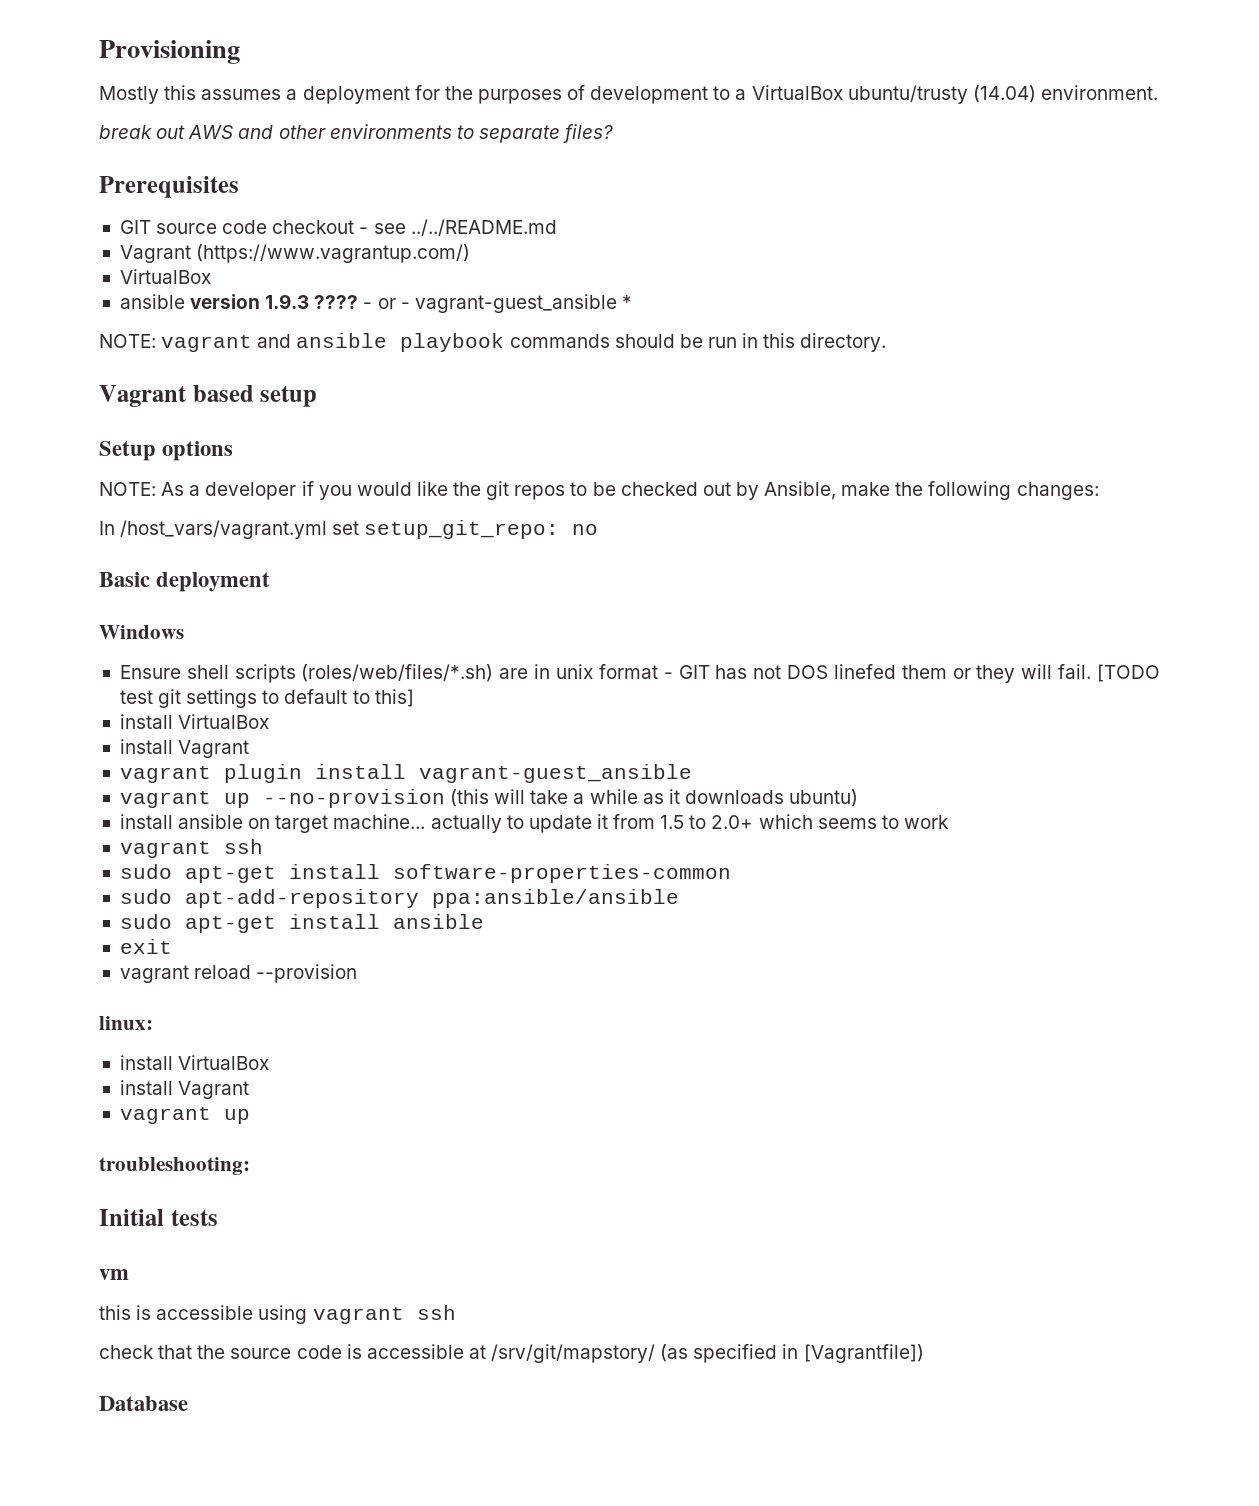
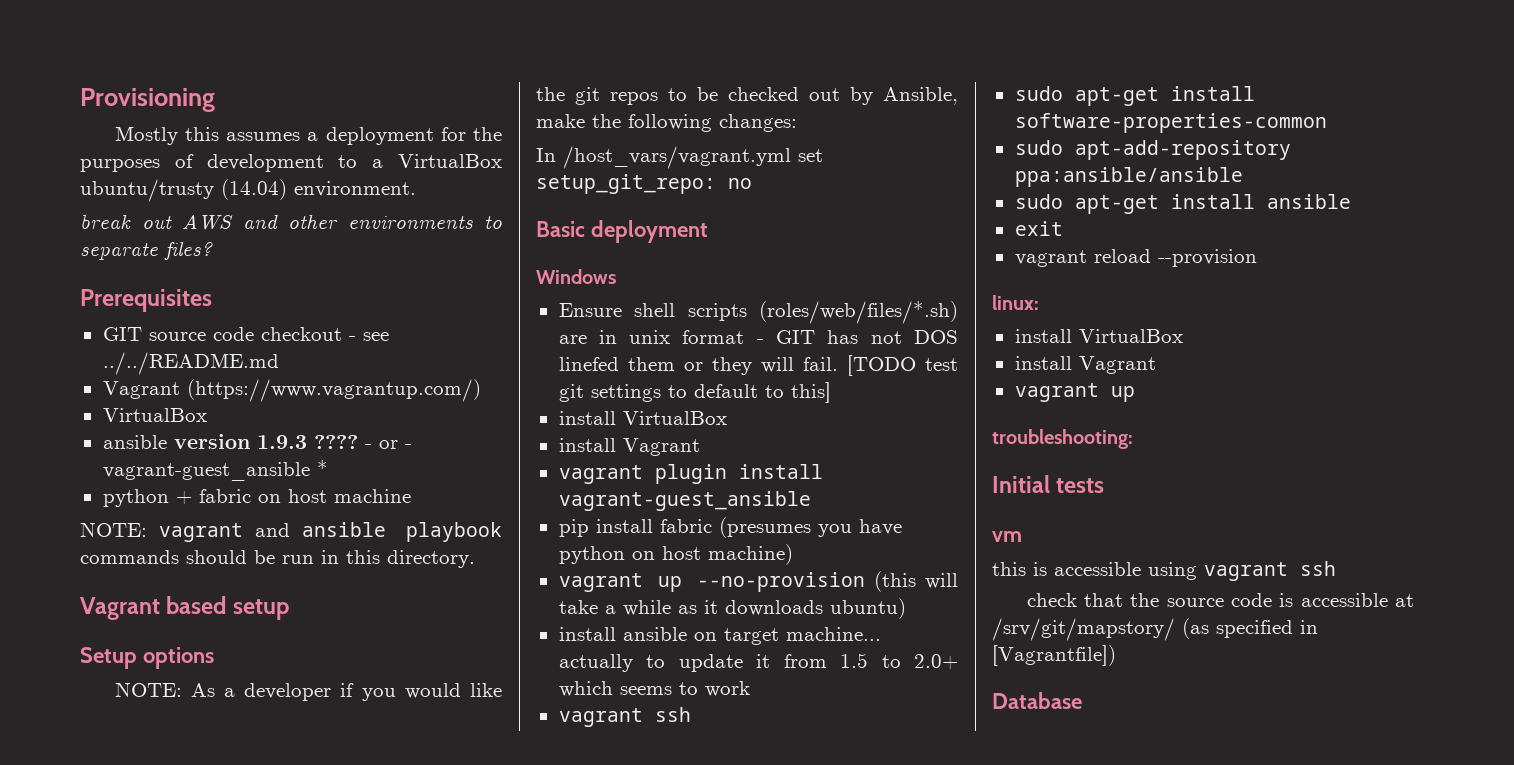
(632, 302) none -> [102,489,411,507] // python + fabric on host machine
(692, 773) none -> [558,517,902,538] [558,544,793,565] // pip install fabric (presumes you have python on host machine)

